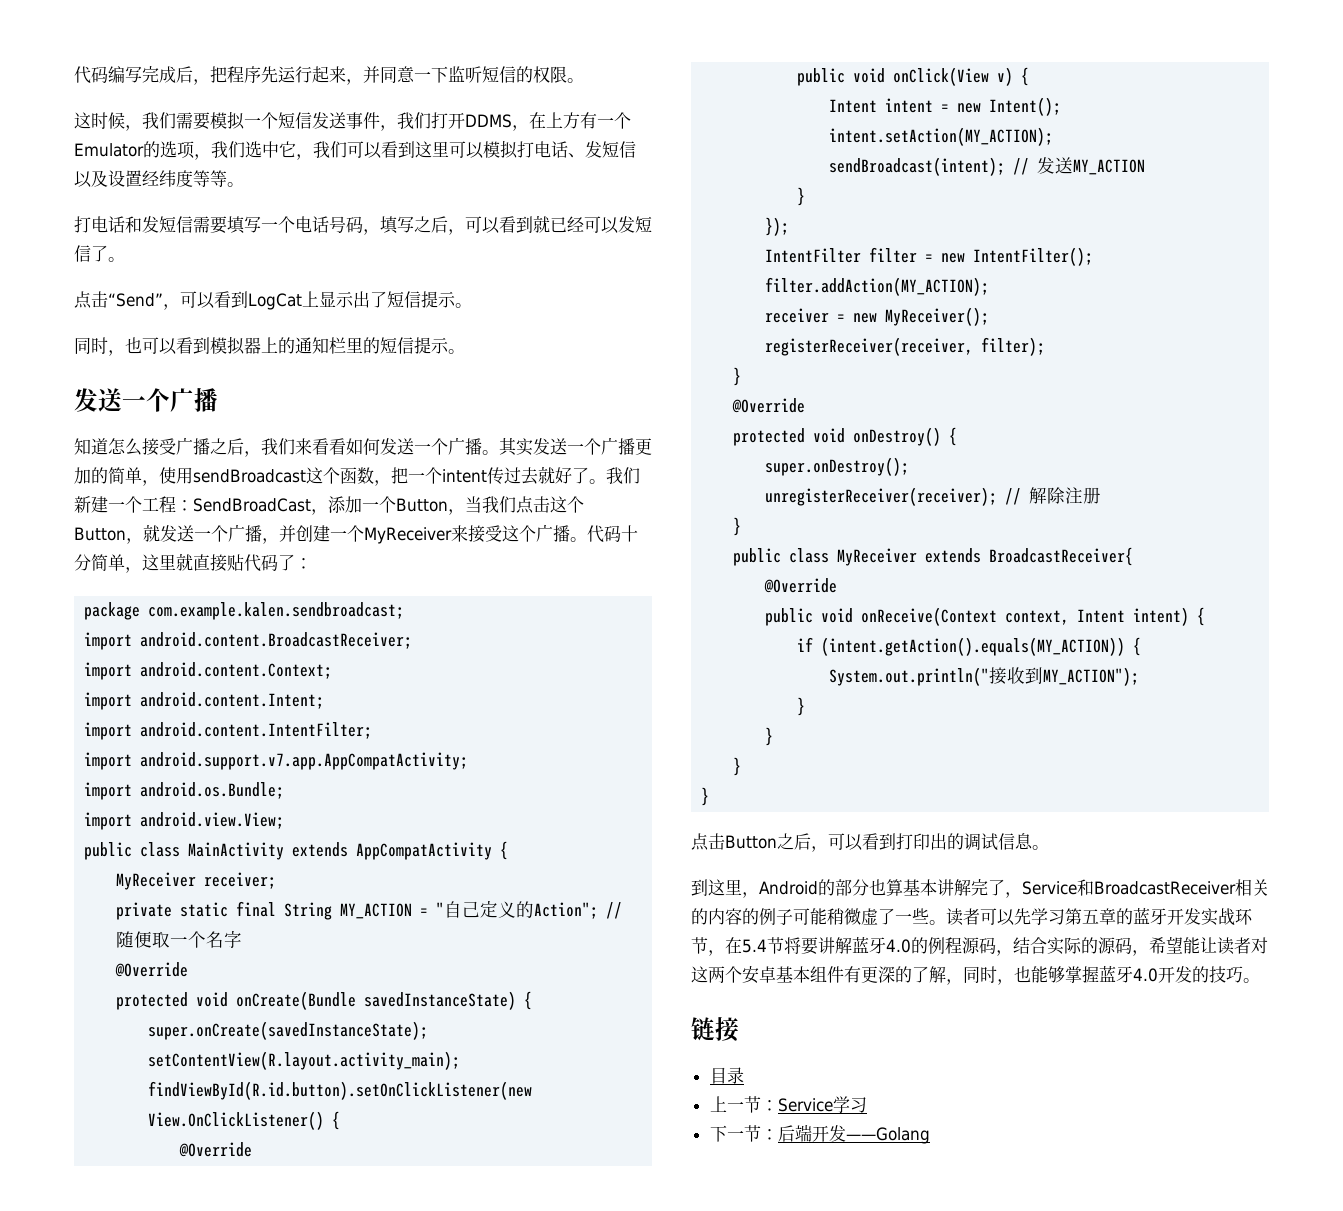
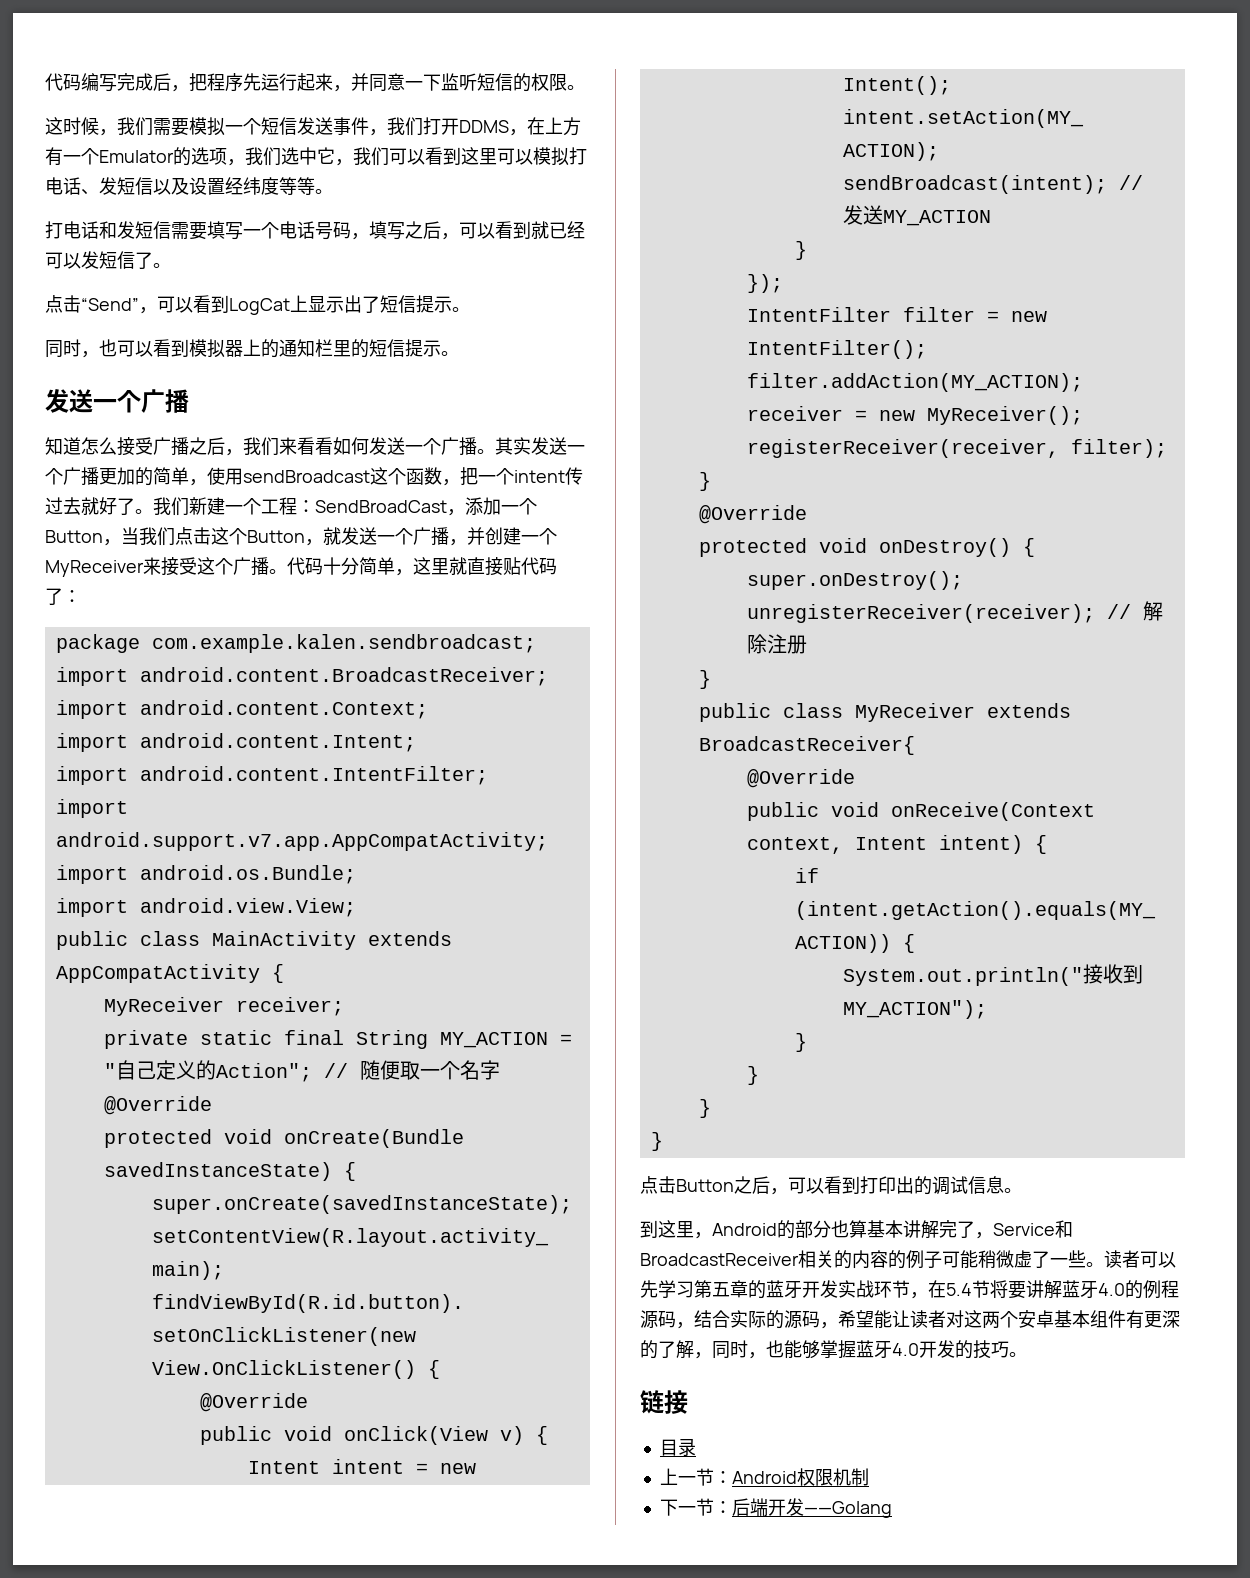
[777,1096,867,1113] Service学习 -> [731,1468,869,1486] Android权限机制

